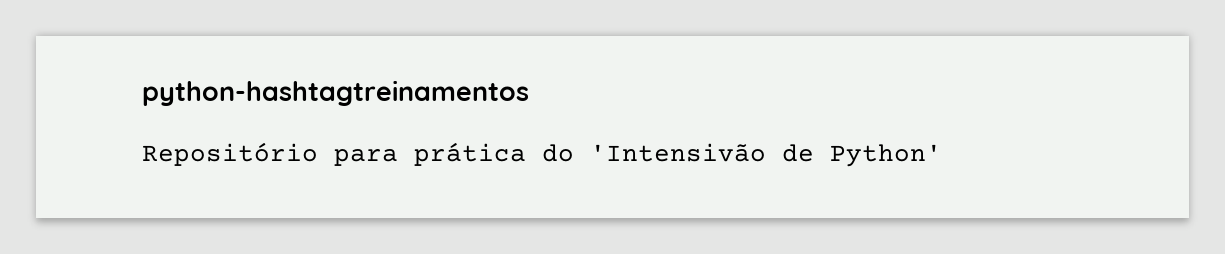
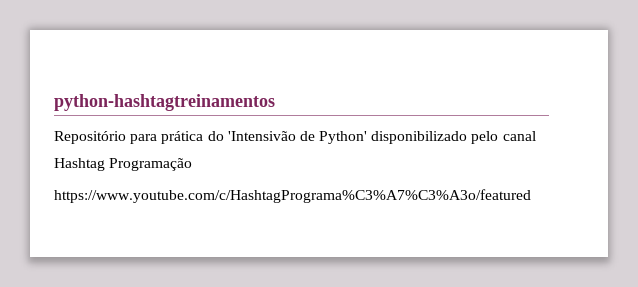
(942, 155) none -> [371,131,536,144] [54,158,193,171] [54,189,531,203] disponibilizado pelo canal Hashtag Programação // https://www.youtube.com/c/HashtagPrograma%C3%A7%C3%A3o/featured

